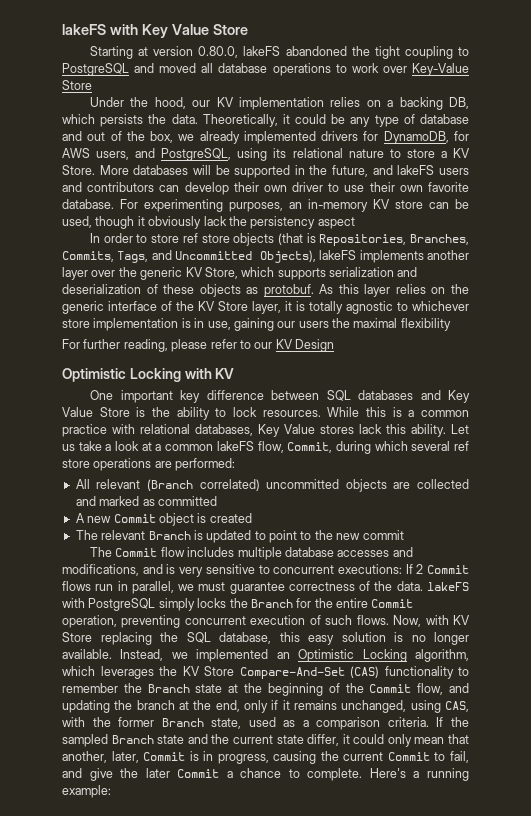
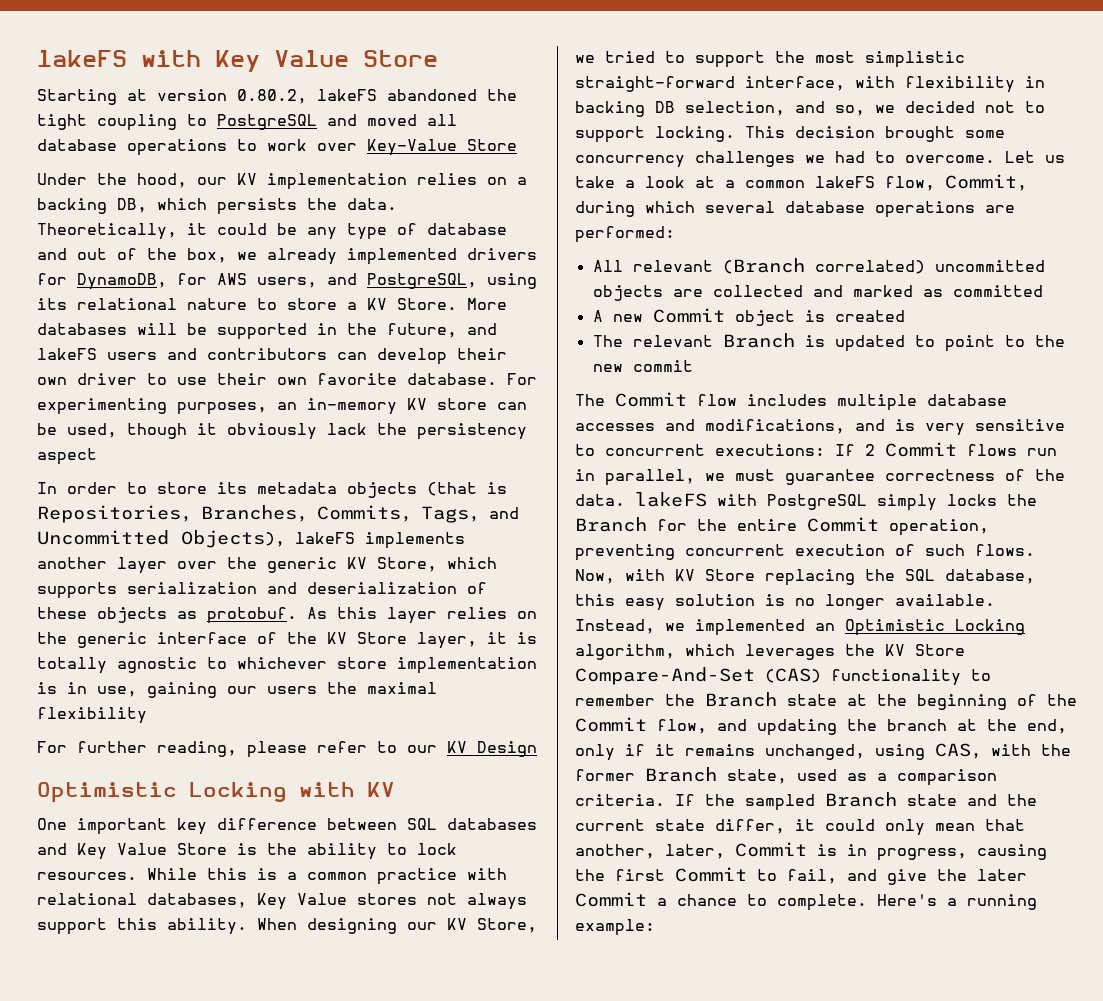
[198,46,239,58] 0.80.0, -> [237,89,307,104] 0.80.2,
[182,233,230,243] ref store -> [217,482,337,494] its metadata
[359,424,446,437] lack this ability. -> [427,893,527,910] [37,918,537,935] [575,51,965,68] [575,76,1045,93] [575,101,1045,117] [575,126,1005,143] [575,151,995,168] not always support this ability. When designing our KV Store, we tried to support the most simplistic straight-forward interface, with flexibility in backing DB selection, and so, we decided not to support locking. This decision brought some concurrency challenges we had to overcome.
[453,441,469,451] [62,459,90,468] ref store -> [785,201,865,213] database
[343,752,384,761] current -> [615,869,665,881] first

